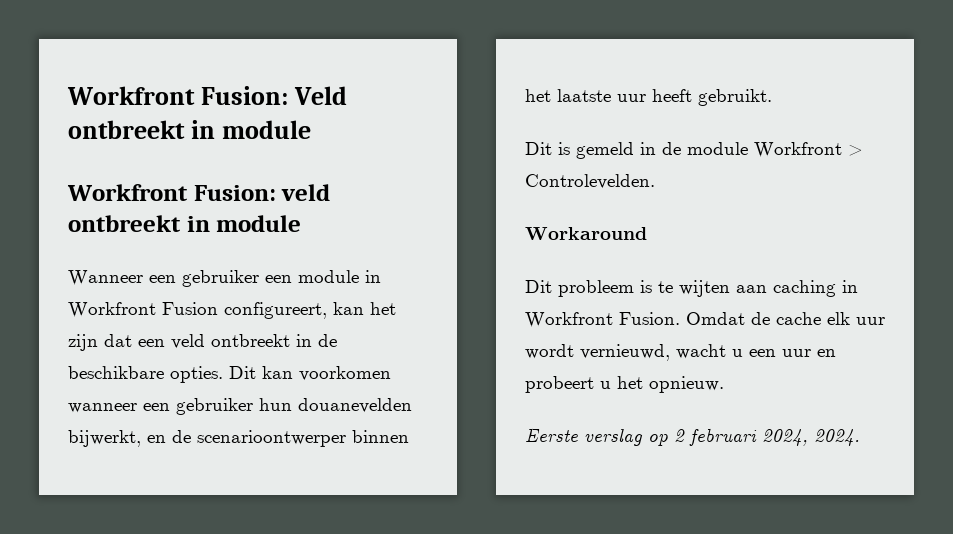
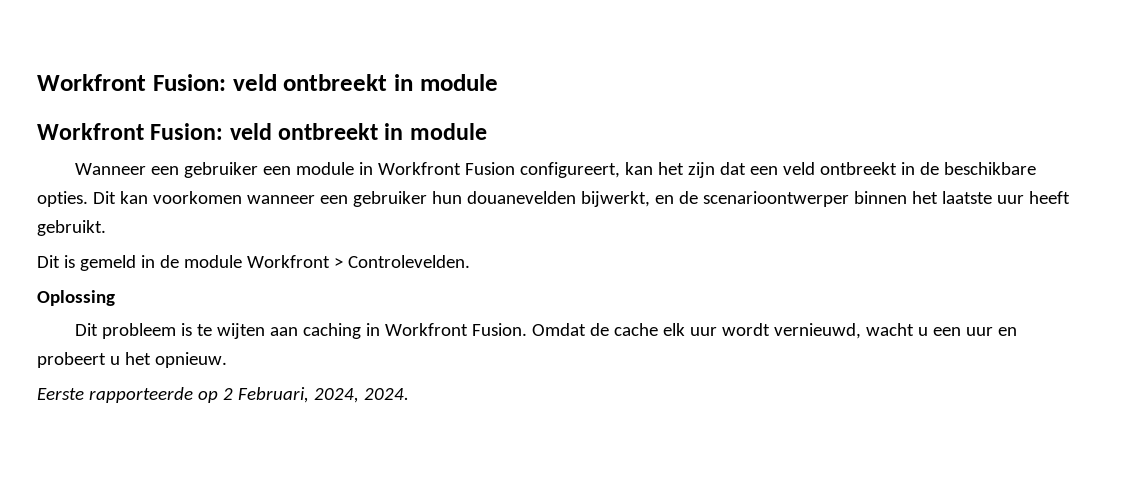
[67,86,348,105] Workfront Fusion: Veld -> [37,74,277,91] Workfront Fusion: veld
[525,227,647,240] Workaround -> [37,290,115,306] Oplossing
[584,429,643,446] verslag -> [88,387,193,403] rapporteerde
[689,428,757,446] februari -> [237,387,309,403] Februari,

